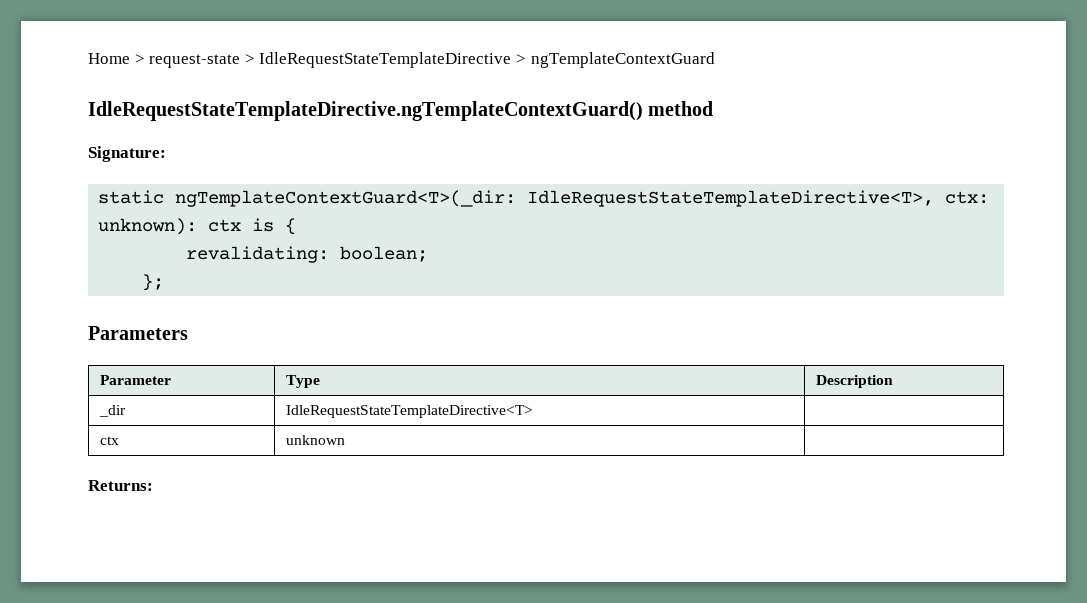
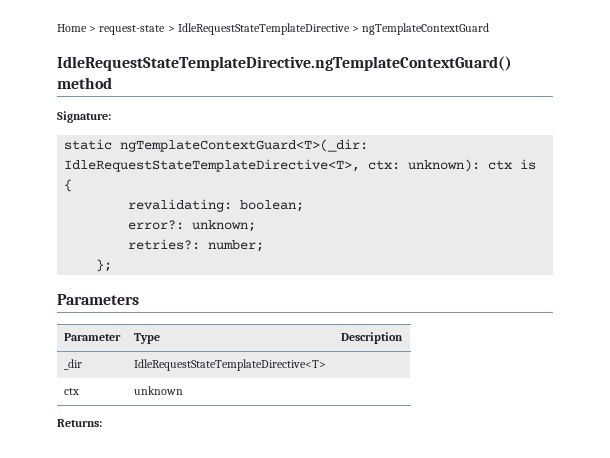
(429, 254) none -> [128,220,257,232] [128,239,265,252] // error?: unknown; // retries?: number;

